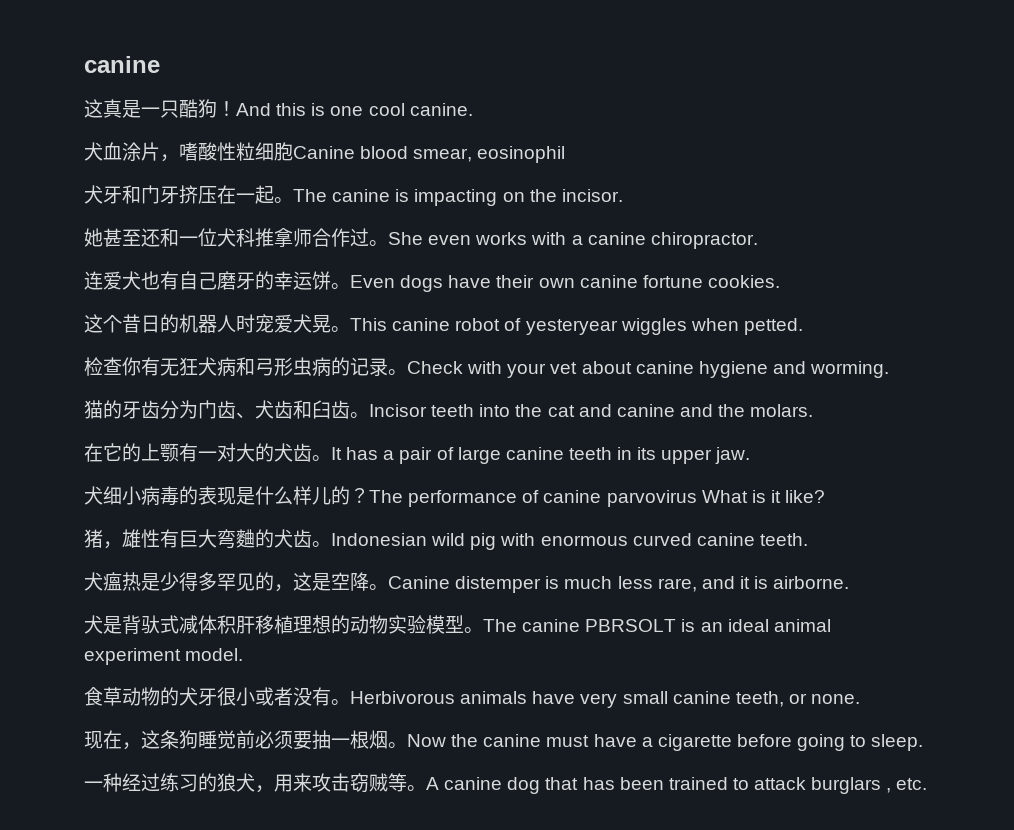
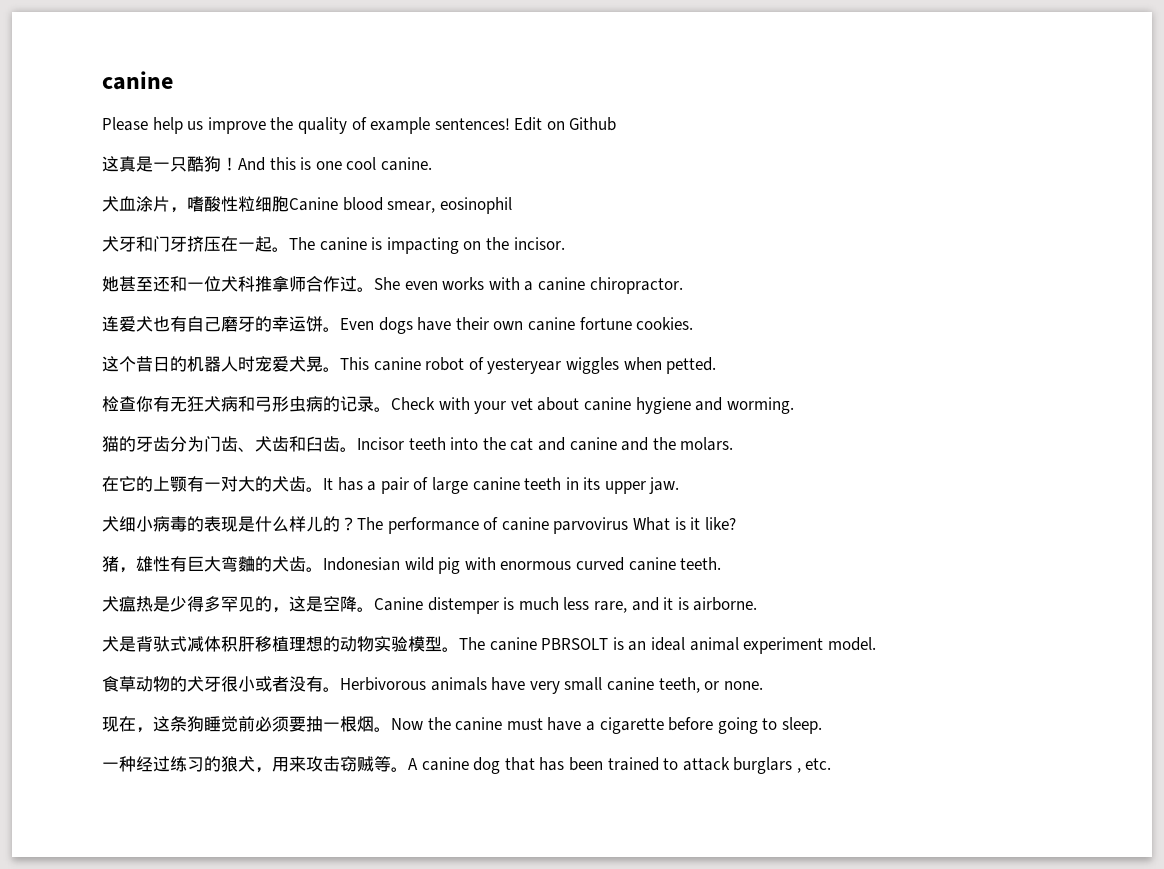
[84,56,160,73] canine -> [102,71,173,90] [102,117,617,134] canine // Please help us improve the quality of example sentences! Edit on Github

